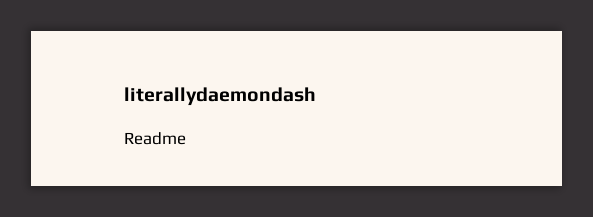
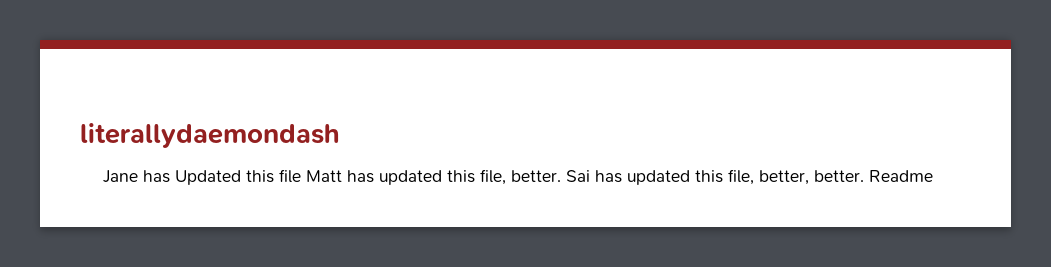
(316, 96) none -> [103,169,865,185] Jane has Updated this file Matt has updated this file, better. Sai has updated this file, better, better.

